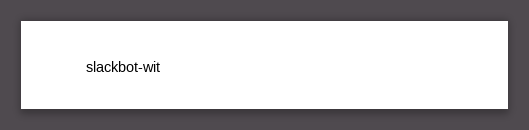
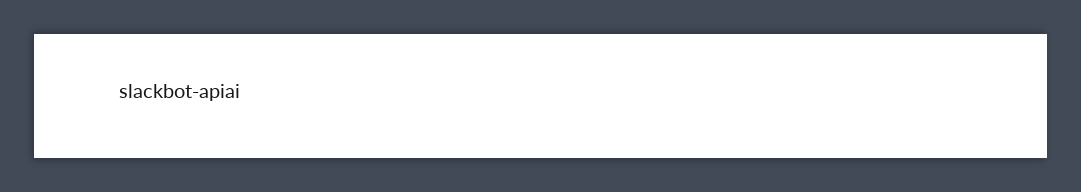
[86,61,160,72] slackbot-wit -> [119,84,240,101] slackbot-apiai

